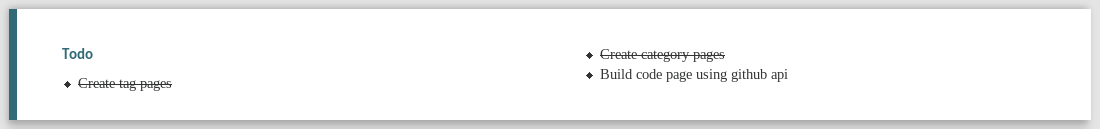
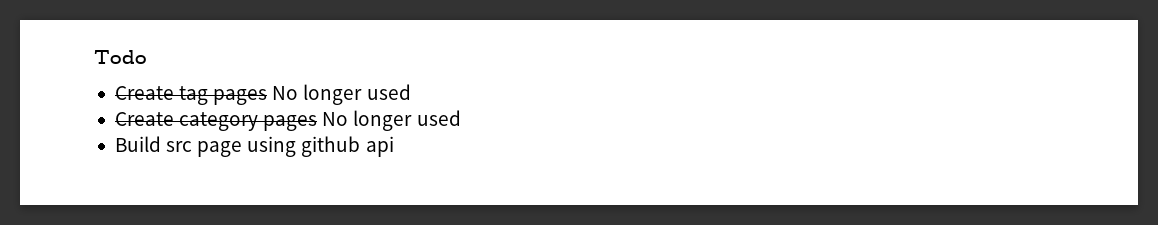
(172, 85) none -> [272,84,411,105] No longer used
(725, 56) none -> [322,110,461,131] No longer used
[635,69,662,79] code -> [166,141,193,152] src

